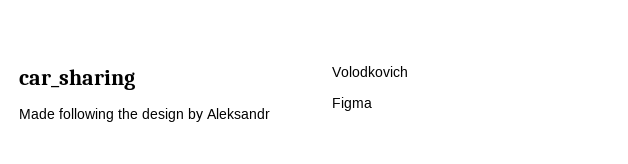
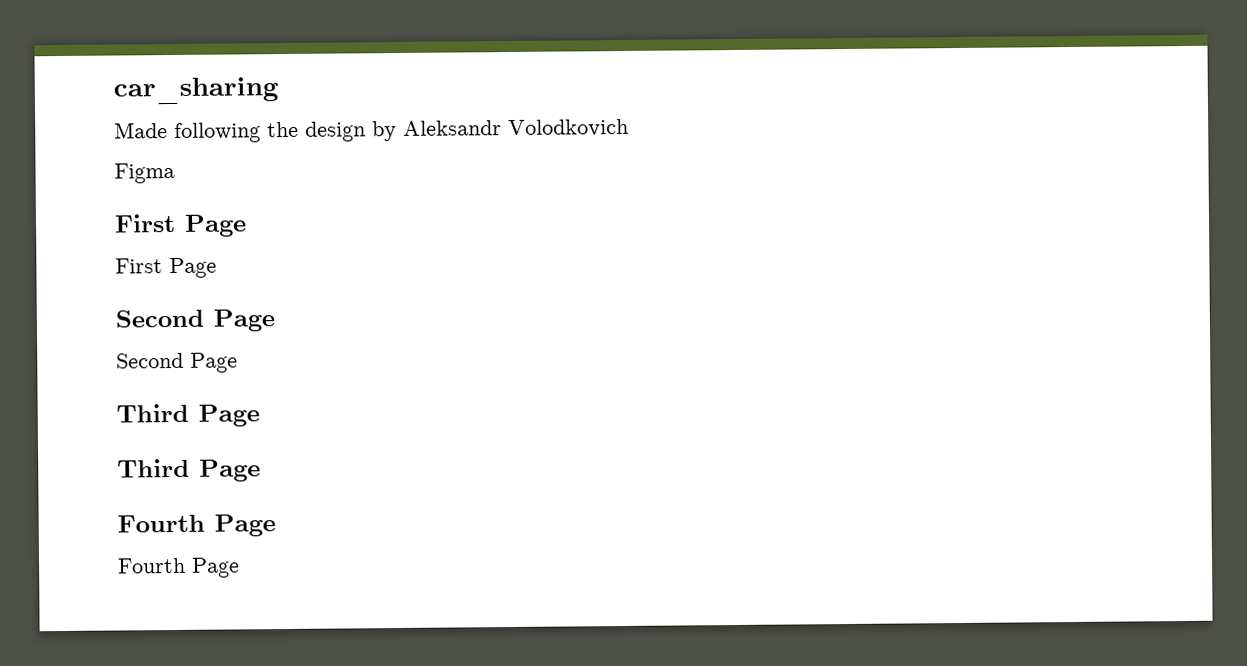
(372, 104) none -> [114,213,247,237] [115,257,217,279] [115,309,275,332] [116,352,238,373] [116,403,260,427] [117,458,261,482] [117,514,276,537] [117,557,240,578] // First Page // First Page // Second Page // Second Page // Third Page // Third Page // Fourth Page // Fourth Page

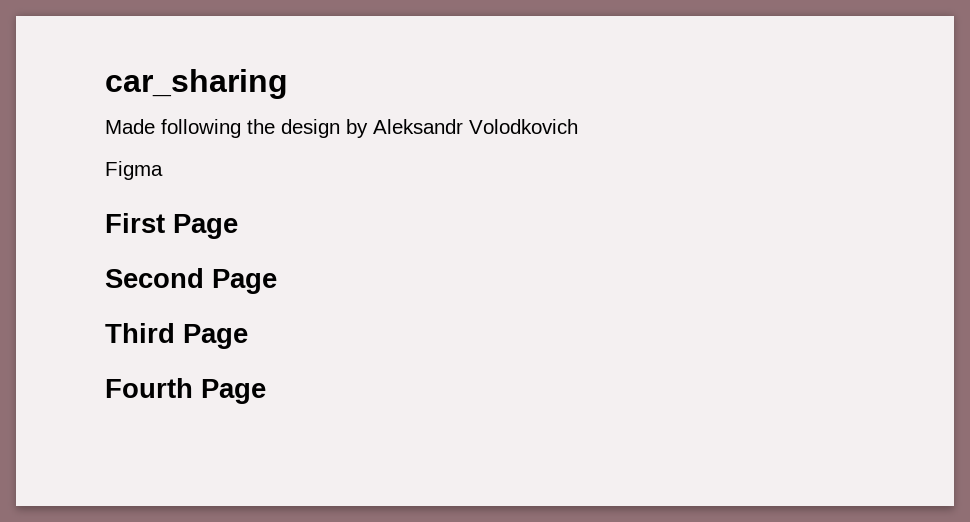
[115,257,217,279] [115,309,275,332] [116,352,238,373] [116,403,260,427] // First Page // Second Page // Second Page // Third Page -> [105,268,277,294] // Second Page
[117,557,240,578] // Fourth Page -> (266, 391) none

